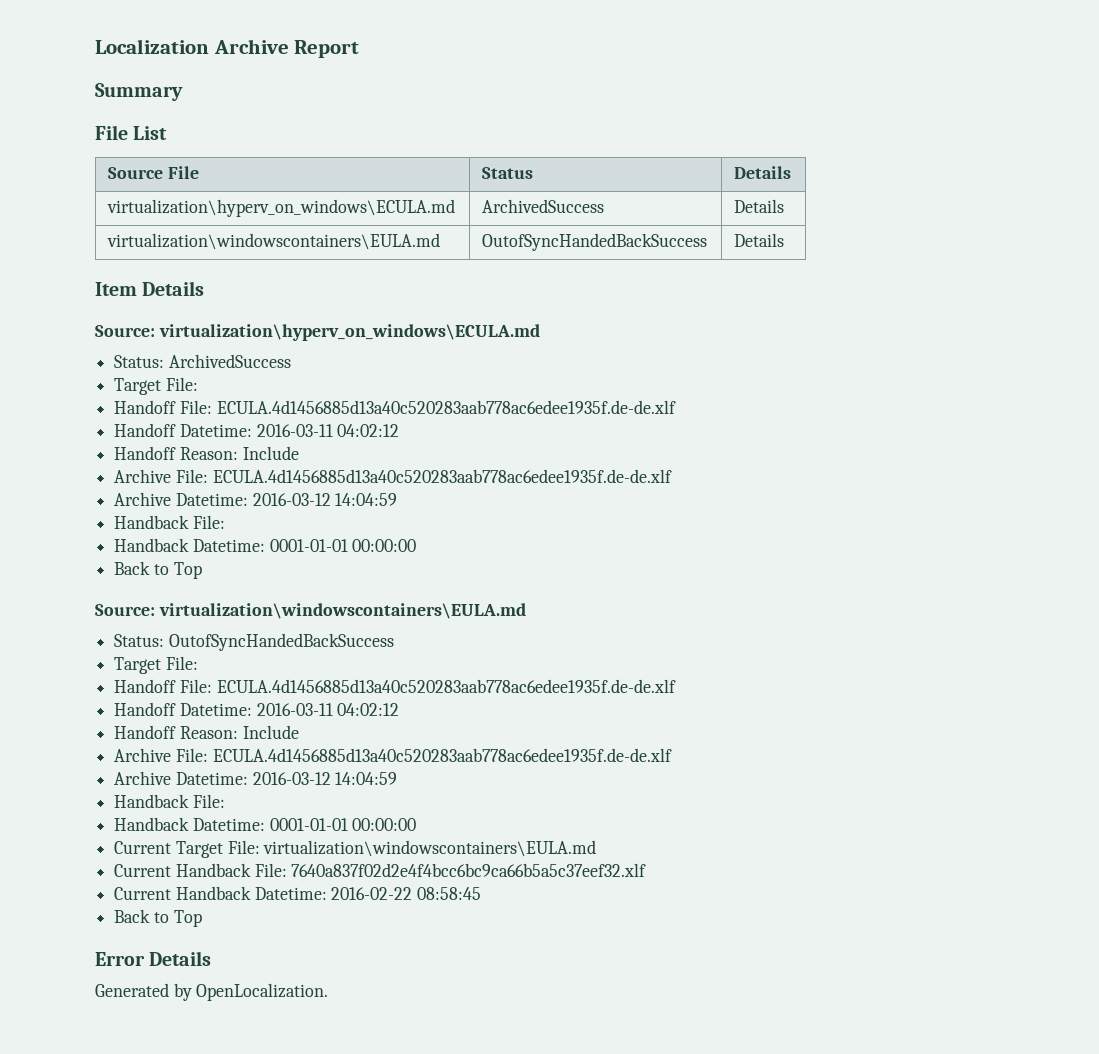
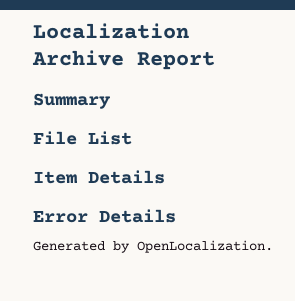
[108,166,199,179] [482,167,534,179] [734,166,792,179] [107,199,456,217] [482,199,605,213] [734,199,785,213] [107,233,441,250] [482,233,708,251] [734,233,785,247] [95,281,205,296] [95,324,540,341] [114,354,291,368] [114,377,198,395] [114,400,676,414] [114,423,400,437] [114,446,299,460] [114,469,672,483] [114,492,398,506] [114,515,225,529] [114,538,417,552] [114,561,202,579] [95,603,526,619] [114,633,394,651] [114,656,198,674] [114,679,676,693] [114,702,400,716] [114,725,299,739] [114,748,672,762] [114,771,398,785] [114,794,225,808] [114,817,417,831] [114,840,597,858] [114,863,647,877] [114,886,482,900] [114,909,202,927] // Source File | Status | Details // virtualization\hyperv_on_windows\ECULA.md | ArchivedSuccess | Details // virtualization\windowscontainers\EULA.md | OutofSyncHandedBackSuccess | Details // Item Details // Source: virtualization\hyperv_on_windows\ECULA.md // Status: ArchivedSuccess // Target File: // Handoff File: ECULA.4d1456885d13a40c520283aab778ac6edee1935f.de-de.xlf // Handoff Datetime: 2016-03-11 04:02:12 // Handoff Reason: Include // Archive File: ECULA.4d1456885d13a40c520283aab778ac6edee1935f.de-de.xlf // Archive Datetime: 2016-03-12 14:04:59 // Handback File: // Handback Datetime: 0001-01-01 00:00:00 // Back to Top // Source: virtualization\windowscontainers\EULA.md // Status: OutofSyncHandedBackSuccess // Target File: // Handoff File: ECULA.4d1456885d13a40c520283aab778ac6edee1935f.de-de.xlf // Handoff Datetime: 2016-03-11 04:02:12 // Handoff Reason: Include // Archive File: ECULA.4d1456885d13a40c520283aab778ac6edee1935f.de-de.xlf // Archive Datetime: 2016-03-12 14:04:59 // Handback File: // Handback Datetime: 0001-01-01 00:00:00 // Current Target File: virtualization\windowscontainers\EULA.md // Current Handback File: 7640a837f02d2e4f4bcc6bc9ca66b5a5c37eef32.xlf // Current Handback Datetime: 2016-02-22 08:58:45 // Back to Top -> [33,170,165,184] // Item Details

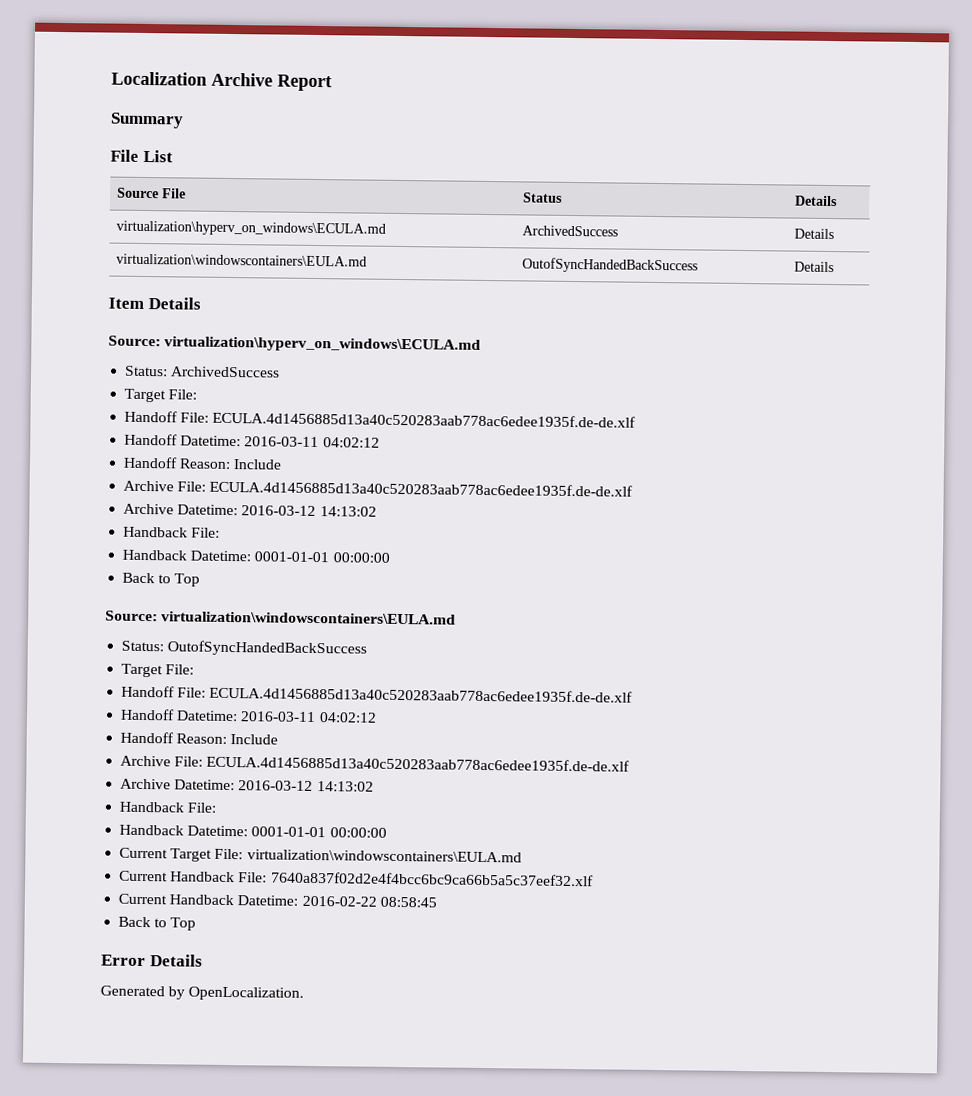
[33,170,165,184] // Item Details -> [117,187,187,199] [523,192,564,203] [795,195,839,207] [116,220,387,237] [522,225,619,237] [794,228,835,240] [116,253,368,267] [522,257,699,274] [794,261,835,273] [108,297,201,310] [108,335,482,353] [124,365,281,378] [124,388,198,403] [124,410,637,428] [124,433,380,448] [123,456,283,470] [123,480,634,497] [123,503,377,517] [123,526,221,538] [122,549,390,563] [122,572,201,587] [105,610,457,625] [121,640,368,657] [121,663,195,678] [121,685,634,703] [120,708,377,723] [120,731,279,745] [120,755,631,772] [120,778,374,792] [119,801,218,813] [119,824,387,838] [119,847,522,863] [119,870,594,887] [118,893,437,908] [118,916,197,931] // Source File | Status | Details // virtualization\hyperv_on_windows\ECULA.md | ArchivedSuccess | Details // virtualization\windowscontainers\EULA.md | OutofSyncHandedBackSuccess | Details // Item Details // Source: virtualization\hyperv_on_windows\ECULA.md // Status: ArchivedSuccess // Target File: // Handoff File: ECULA.4d1456885d13a40c520283aab778ac6edee1935f.de-de.xlf // Handoff Datetime: 2016-03-11 04:02:12 // Handoff Reason: Include // Archive File: ECULA.4d1456885d13a40c520283aab778ac6edee1935f.de-de.xlf // Archive Datetime: 2016-03-12 14:13:02 // Handback File: // Handback Datetime: 0001-01-01 00:00:00 // Back to Top // Source: virtualization\windowscontainers\EULA.md // Status: OutofSyncHandedBackSuccess // Target File: // Handoff File: ECULA.4d1456885d13a40c520283aab778ac6edee1935f.de-de.xlf // Handoff Datetime: 2016-03-11 04:02:12 // Handoff Reason: Include // Archive File: ECULA.4d1456885d13a40c520283aab778ac6edee1935f.de-de.xlf // Archive Datetime: 2016-03-12 14:13:02 // Handback File: // Handback Datetime: 0001-01-01 00:00:00 // Current Target File: virtualization\windowscontainers\EULA.md // Current Handback File: 7640a837f02d2e4f4bcc6bc9ca66b5a5c37eef32.xlf // Current Handback Datetime: 2016-02-22 08:58:45 // Back to Top

